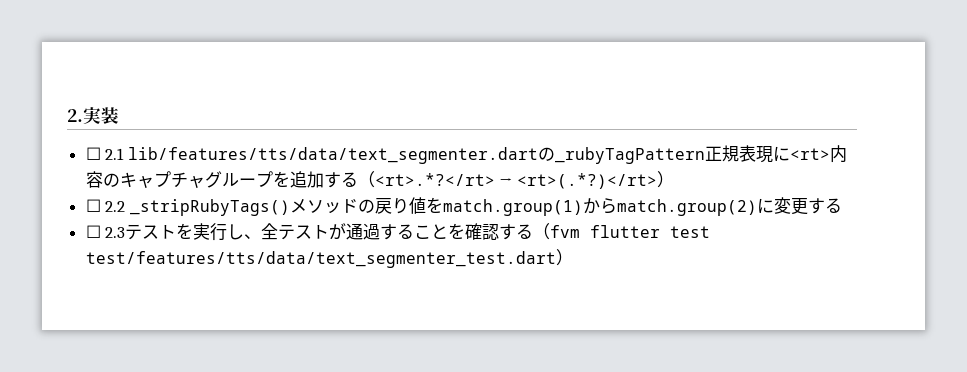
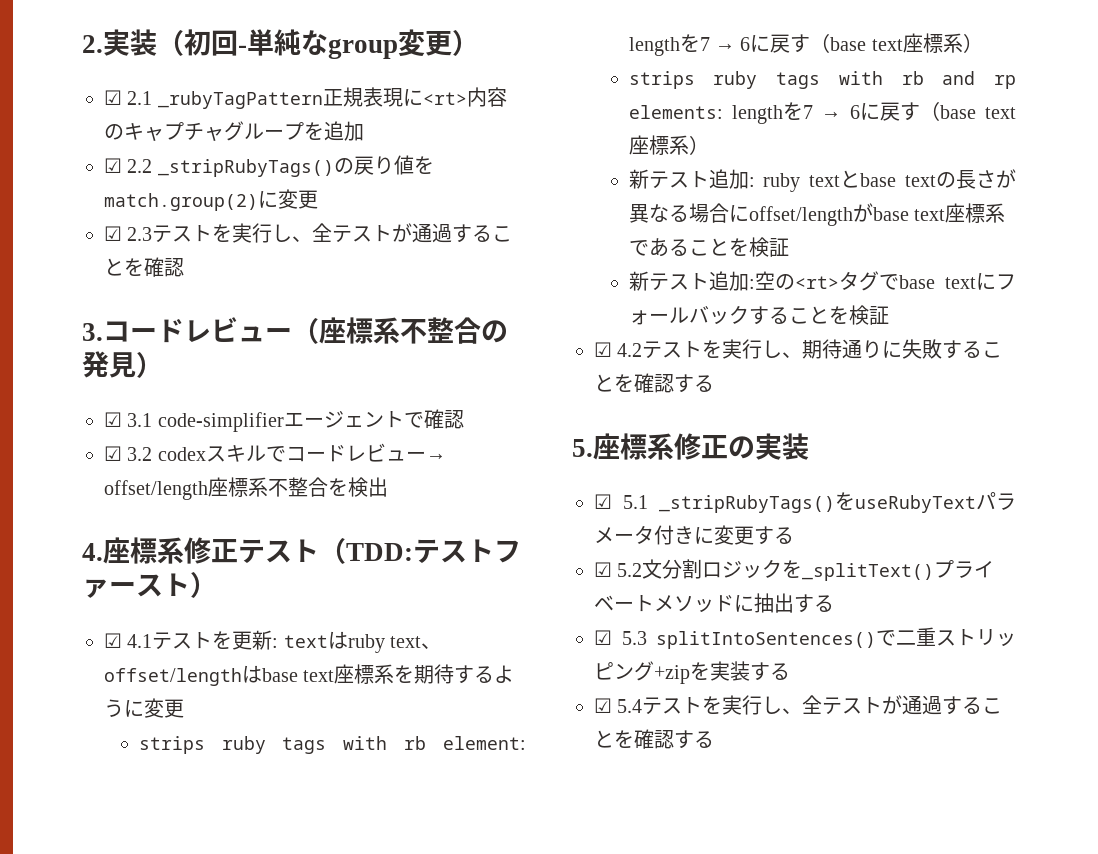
[85,147,555,164] // ☐ 2.1 lib/features/tts/data/text_segmenter.dartの -> [157,29,479,59] [104,90,153,105] （初回-単純なgroup変更） // ☑ 2.1
[323,171,674,189] [85,199,358,216] する（<rt>.*?</rt> → <rt>(.*?)</rt>） // ☐ 2.2 _stripRubyTags()メソッド -> [104,158,334,177] // ☑ 2.2 _stripRubyTags()
[442,198,617,216] match.group(1)から -> (434, 165) none
[807,198,842,214] [85,225,126,238] する // ☐ 2.3 -> [104,223,513,243] [104,257,184,277] [82,317,508,344] [82,351,163,378] [104,409,464,432] [104,443,446,462] [104,477,388,500] [82,537,521,564] [82,572,217,598] [104,630,442,653] [104,664,515,686] [104,698,184,718] [138,736,526,754] [628,33,983,56] [628,71,1016,89] [628,101,1016,124] [628,135,709,155] [628,169,1016,192] [628,203,1006,226] [628,237,789,257] [628,271,1016,291] [628,305,889,325] [594,339,1003,359] [594,373,714,393] [572,433,809,460] [594,492,1016,513] [594,525,794,545] [594,559,995,581] [594,593,834,613] [594,627,1016,649] [594,661,790,684] [594,698,643,713] // ☑ 2.3テストを実行し、全テストが通過することを確認 // 3.コードレビュー（座標系不整合の発見） // ☑ 3.1 code-simplifierエージェントで確認 // ☑ 3.2 codexスキルでコードレビュー→ offset/length座標系不整合を検出 // 4.座標系修正テスト（TDD:テストファースト） // ☑ 4.1テストを更新: textはruby text、offset/lengthはbase text座標系を期待するように変更 // strips ruby tags with rb element: lengthを7 → 6に戻す（base text座標系） // strips ruby tags with rb and rp elements: lengthを7 → 6に戻す（base text座標系） // 新テスト追加: ruby textとbase textの長さが異なる場合にoffset/lengthがbase text座標系であることを検証 // 新テスト追加:空の<rt>タグでbase textにフォールバックすることを検証 // ☑ 4.2テストを実行し、期待通りに失敗することを確認する // 5.座標系修正の実装 // ☑ 5.1 _stripRubyTags()をuseRubyTextパラメータ付きに変更する // ☑ 5.2文分割ロジックを_splitText()プライベートメソッドに抽出する // ☑ 5.3 splitIntoSentences()で二重ストリッピング+zipを実装する // ☑ 5.4
[533,223,711,240] [85,249,573,268] （fvm flutter test test/features/tts/data/text_segmenter_test.dart） -> (714, 739) none

